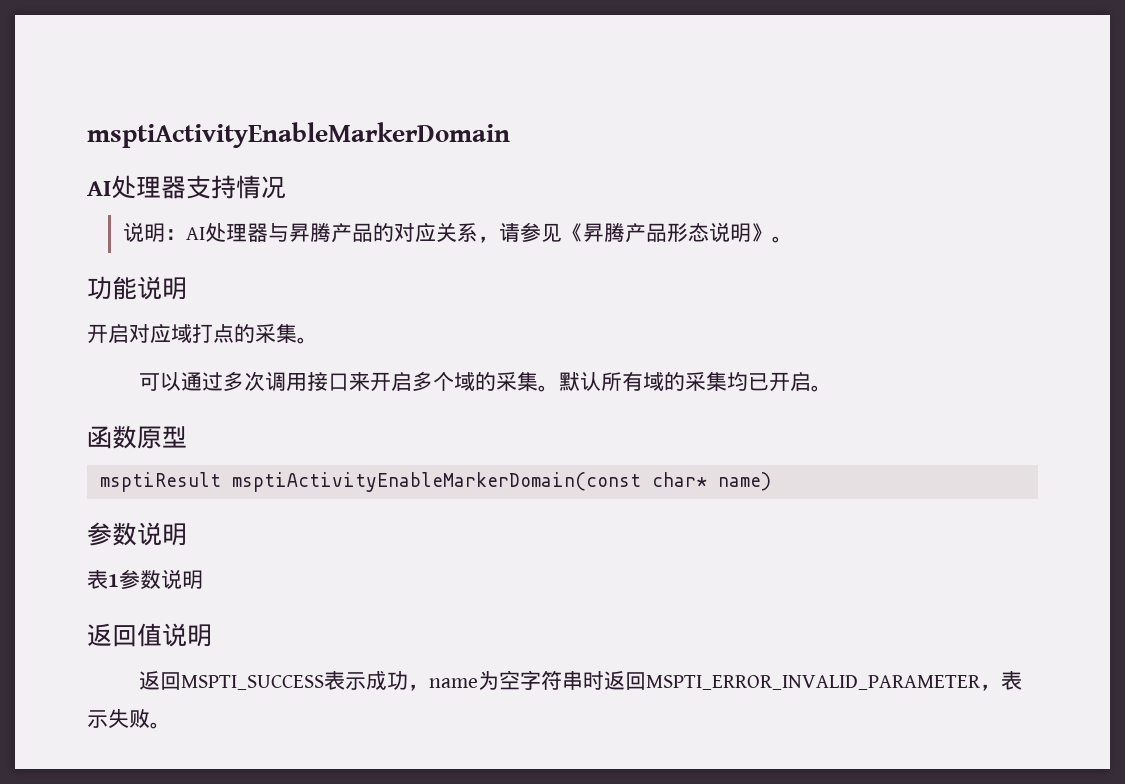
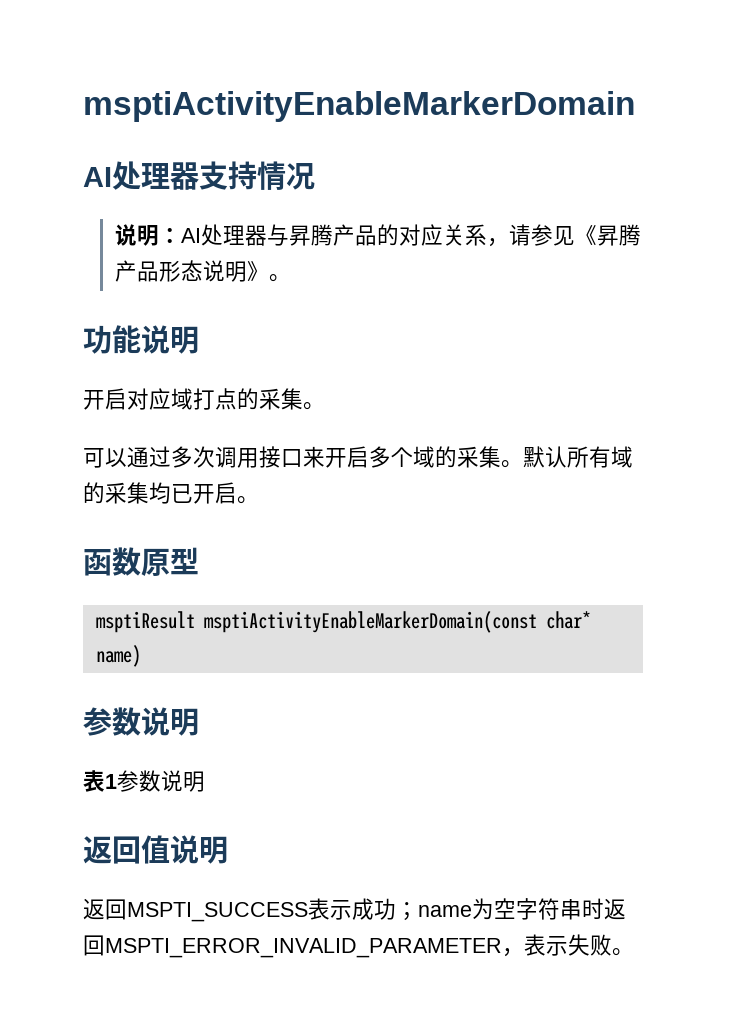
[408,684,430,691] ， -> [396,902,418,921] ；

